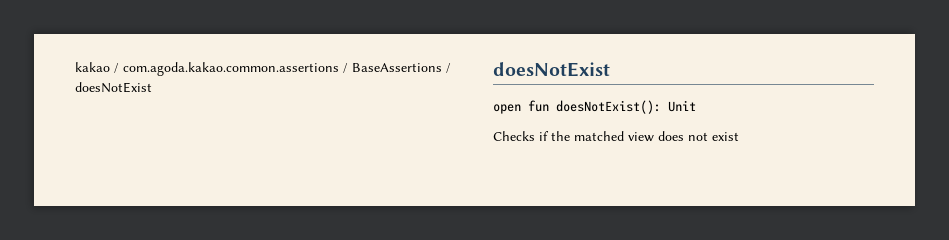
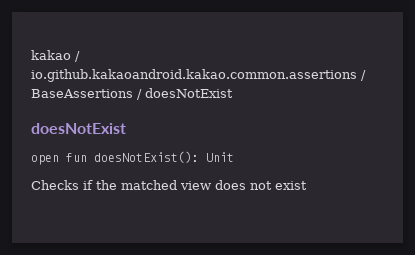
[123,62,339,76] com.agoda.kakao.common.assertions -> [31,69,357,82] io.github.kakaoandroid.kakao.common.assertions

